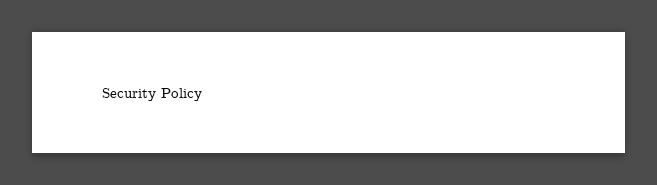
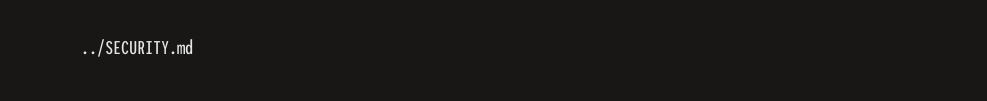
[102,88,202,101] Security Policy -> [81,39,193,57] ../SECURITY.md

